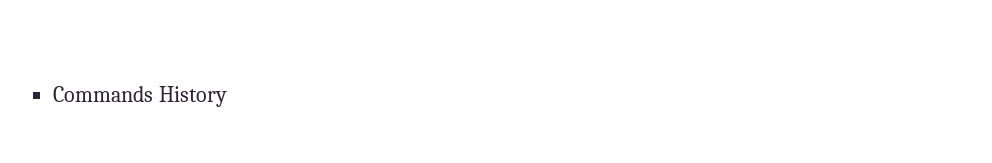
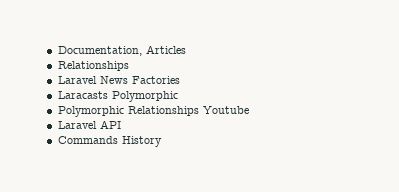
(53, 94) none -> [57,45,186,56] [57,61,129,71] [57,76,180,84] [57,91,178,102] [57,106,249,117] [57,120,121,129] Documentation, Articles // Relationships // Laravel News Factories // Laracasts Polymorphic // Polymorphic Relationships Youtube // Laravel API //

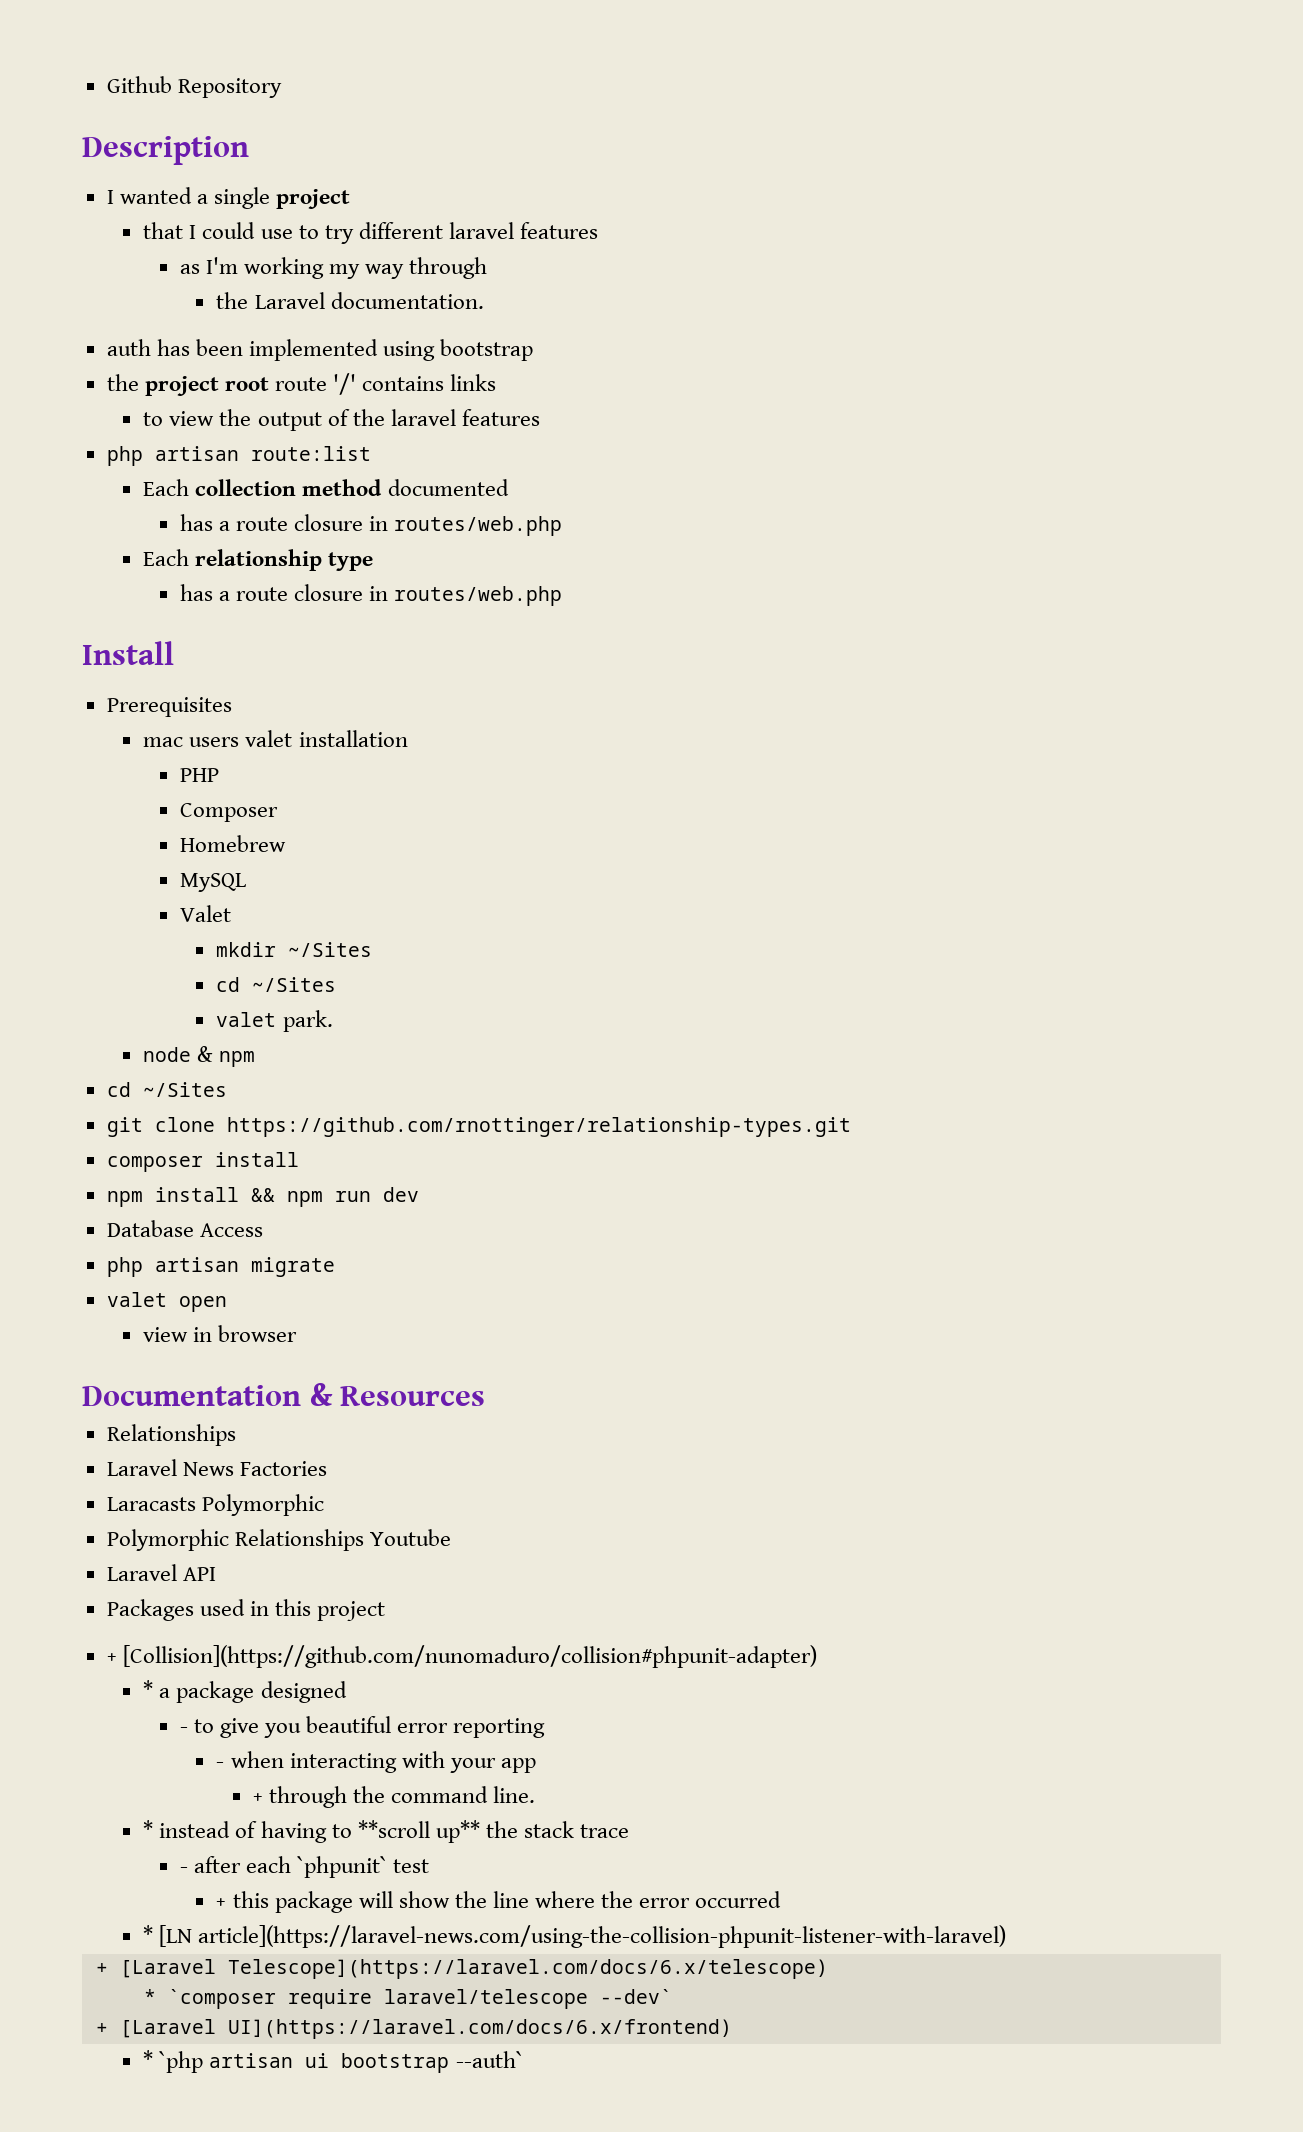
[57,45,186,56] Documentation, Articles -> [106,76,282,98] [82,136,249,165] [106,187,351,209] [143,222,598,244] [179,257,488,279] [216,292,484,309] [106,339,534,361] [106,373,497,396] [143,409,540,431] [106,446,371,466] [143,479,509,496] [179,514,563,536] [143,549,374,571] [179,584,563,606] [82,641,174,665] [106,697,232,717] [143,730,408,747] [179,768,219,782] [179,803,278,822] [179,835,286,852] [179,873,246,892] [179,905,231,922] [216,942,373,957] [216,977,337,992] [216,1010,333,1032] [143,1046,256,1067] [106,1082,227,1097] [106,1117,851,1137] [106,1152,299,1172] [106,1187,419,1207] [106,1220,263,1237] [106,1257,335,1277] [106,1292,227,1312] [143,1325,298,1342] [82,1383,486,1406] Github Repository // Description // I wanted a single project // that I could use to try different laravel features // as I'm working my way through // the Laravel documentation. // auth has been implemented using bootstrap // the project root route '/' contains links // to view the output of the laravel features // php artisan route:list // Each collection method documented // has a route closure in routes/web.php // Each relationship type // has a route closure in routes/web.php // Install // Prerequisites // mac users valet installation // PHP // Composer // Homebrew // MySQL // Valet // mkdir ~/Sites // cd ~/Sites // valet park. // node & npm // cd ~/Sites // git clone https://github.com/rnottinger/relationship-types.git // composer install // npm install && npm run dev // Database Access // php artisan migrate // valet open // view in browser // Documentation & Resources
[57,136,162,147] Commands History -> [106,1599,386,1621] [106,1645,817,1668] [143,1680,347,1703] [179,1716,546,1738] [216,1751,536,1773] [252,1786,536,1808] [143,1820,629,1843] [179,1856,430,1878] [216,1891,782,1913] [143,1925,1007,1948] [95,1959,828,1979] [143,1989,672,2009] [95,2019,732,2039] [143,2050,523,2073] Packages used in this project // + [Collision](https://github.com/nunomaduro/collision#phpunit-adapter) // * a package designed // - to give you beautiful error reporting // - when interacting with your app // + through the command line. // * instead of having to **scroll up** the stack trace // - after each `phpunit` test // + this package will show the line where the error occurred // * [LN article](https://laravel-news.com/using-the-collision-phpunit-listener-with-laravel) // + [Laravel Telescope](https://laravel.com/docs/6.x/telescope) // * `composer require laravel/telescope --dev` // + [Laravel UI](https://laravel.com/docs/6.x/frontend) // * `php artisan ui bootstrap --auth`

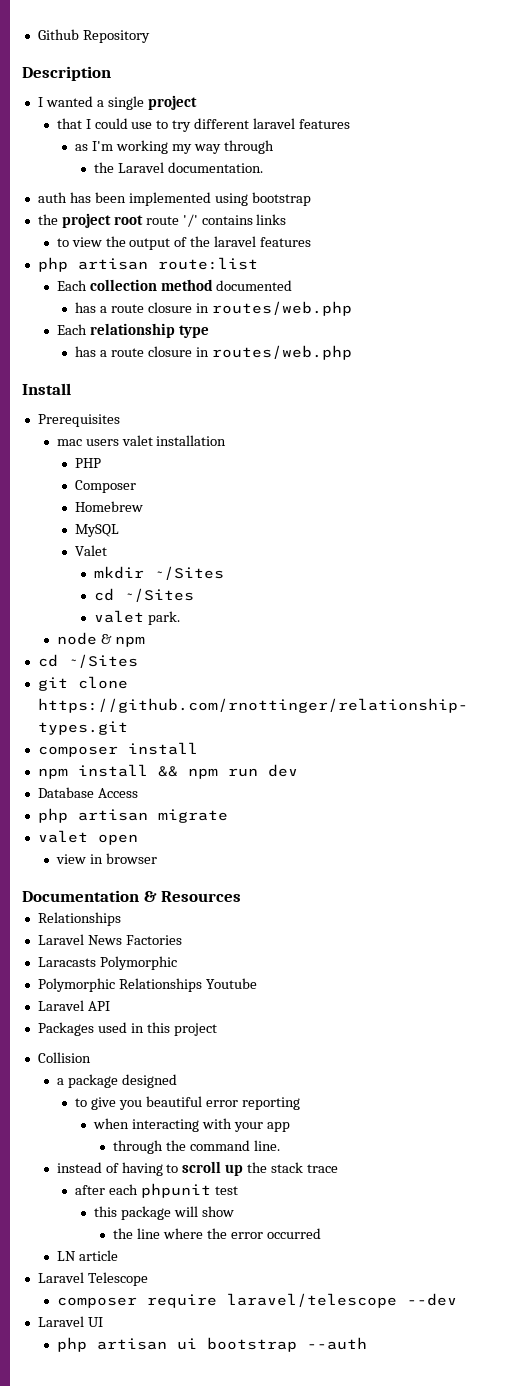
[106,1645,817,1668] [143,1680,154,1698] + [Collision](https://github.com/nunomaduro/collision#phpunit-adapter) // * -> [37,1052,91,1063] Collision //
[179,1727,188,1733] - -> (177, 1081) none
[216,1762,225,1768] - -> (301, 1103) none
[252,1793,263,1803] + -> (290, 1127) none
[143,1820,154,1838] * -> (280, 1145) none
[357,1820,480,1843] **scroll up** -> [182,1161,244,1176] scroll up
[179,1867,188,1873] - -> (339, 1168) none
[297,1856,388,1878] `phpunit` -> [141,1183,212,1198] phpunit
[216,1898,227,1908] + -> (239, 1190) none
(450, 1899) none -> (234, 1211) //
[143,1925,1007,1948] [95,1959,828,1979] [143,1989,672,2009] [95,2019,732,2039] [143,2050,204,2073] * [LN article](https://laravel-news.com/using-the-collision-phpunit-listener-with-laravel) // + [Laravel Telescope](https://laravel.com/docs/6.x/telescope) // * `composer require laravel/telescope --dev` // + [Laravel UI](https://laravel.com/docs/6.x/frontend) // * `php -> [56,1250,118,1261] [37,1272,148,1286] [56,1293,457,1308] [37,1316,103,1327] [56,1337,87,1352] LN article // Laravel Telescope // composer require laravel/telescope --dev // Laravel UI // php
[455,2051,523,2068] --auth` -> [306,1337,367,1350] --auth

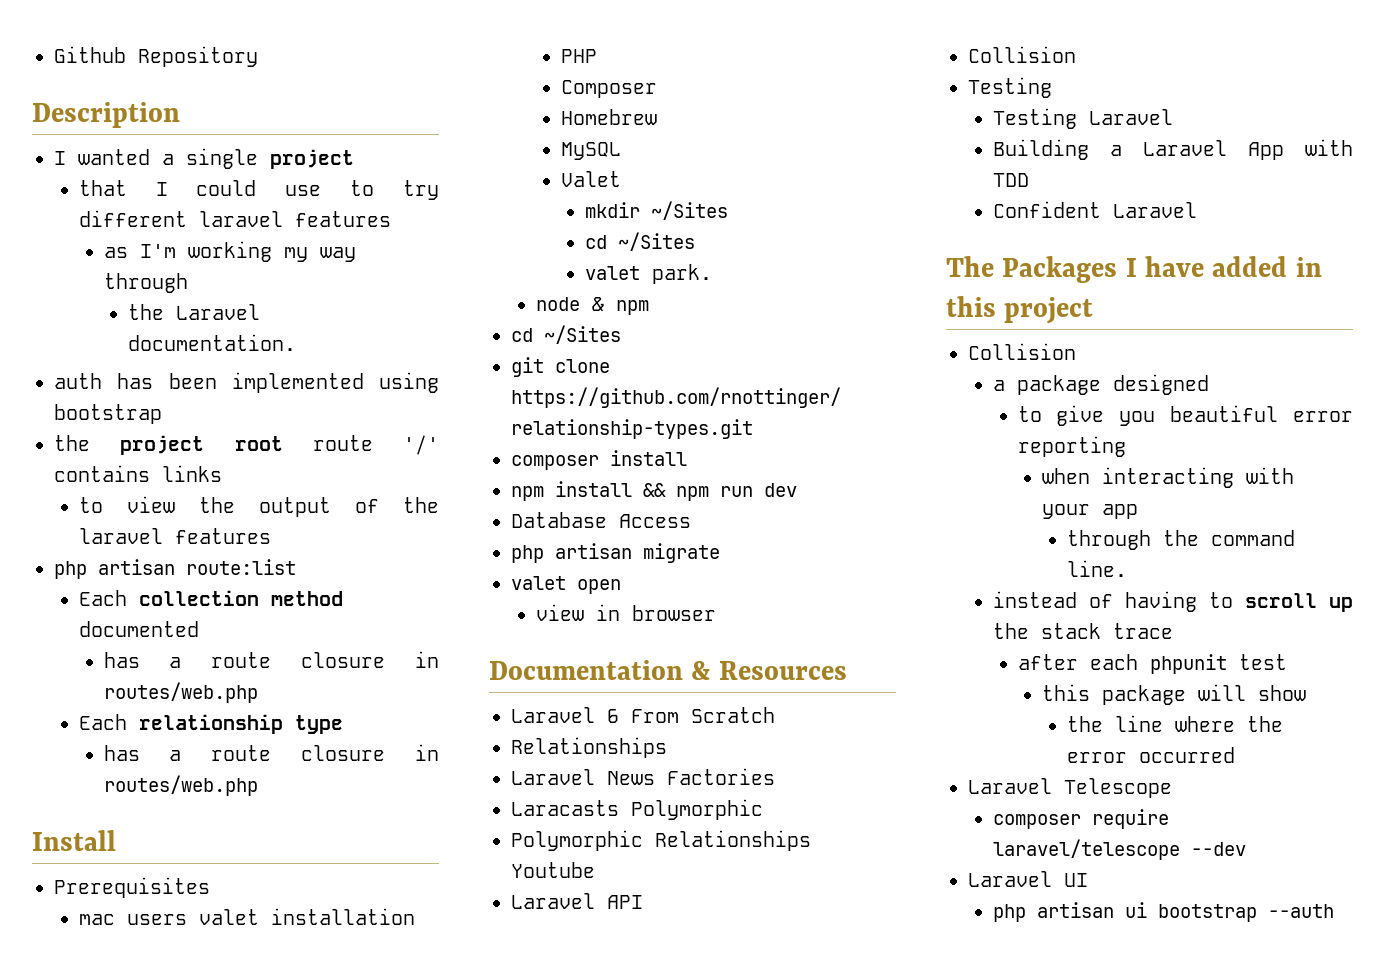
(242, 896) none -> [511,707,775,723] // Laravel 6 From Scratch
[37,1022,127,1036] Packages used -> [968,46,1076,63] [968,77,1052,98] [992,108,1173,129] [992,139,1353,160] [992,173,1029,187] [992,201,1197,218] [946,256,1288,283] Collision // Testing // Testing Laravel // Building a Laravel App with TDD // Confident Laravel // The Packages I have added
[56,1250,118,1261] // LN article -> (1236, 755) none

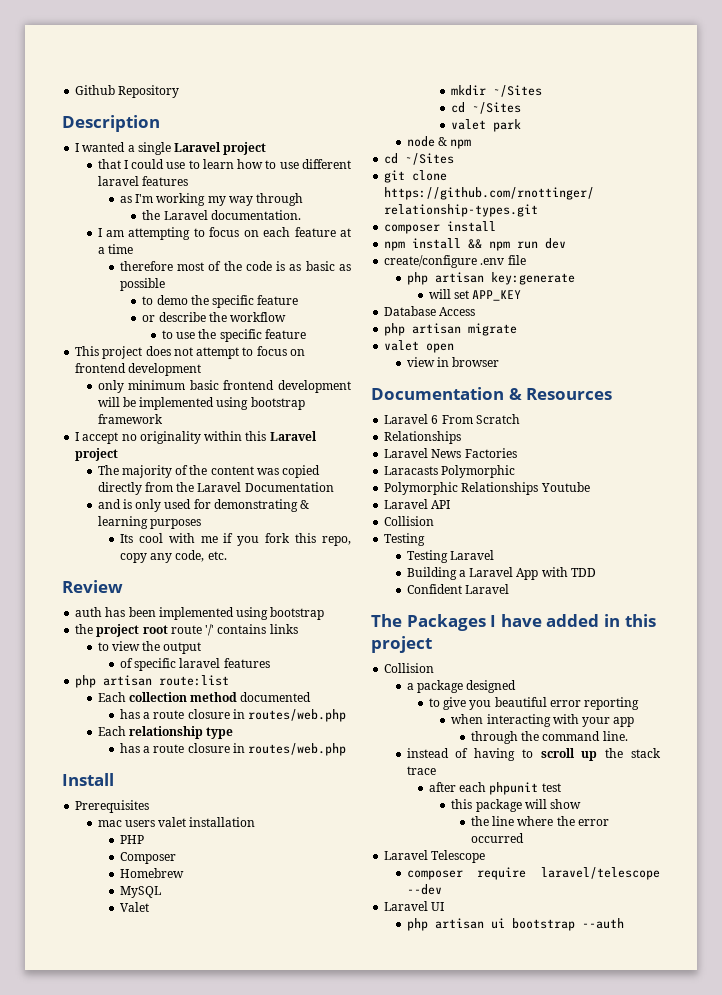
(258, 158) none -> [174,142,222,152] Laravel
[403,180,439,200] try -> [202,159,299,169] learn how to use
(297, 342) none -> [97,227,351,240] [97,244,133,254] [119,261,351,271] [119,278,165,291] [142,295,299,308] [142,312,287,322] [161,329,306,342] [75,346,305,359] [75,363,202,376] [97,380,351,393] [97,397,305,410] [97,414,163,424] [75,431,317,444] [75,448,119,461] [97,465,321,478] [97,482,334,495] [97,499,310,512] [97,516,201,529] [119,533,351,546] [119,550,227,563] [62,580,123,593] // I am attempting to focus on each feature at a time // therefore most of the code is as basic as possible // to demo the specific feature // or describe the workflow // to use the specific feature // This project does not attempt to focus on frontend development // only minimum basic frontend development will be implemented using bootstrap framework // I accept no originality within this Laravel project // The majority of the content was copied directly from the Laravel Documentation // and is only used for demonstrating & learning purposes // Its cool with me if you fork this repo, copy any code, etc. // Review
[354,497,439,513] of the -> [119,658,177,671] // of specific
[652,264,713,284] park. -> [493,119,522,132] park
(797, 490) none -> [384,255,526,268] [406,272,575,285] [428,289,522,301] // create/configure .env file // php artisan key:generate // will set APP_KEY

